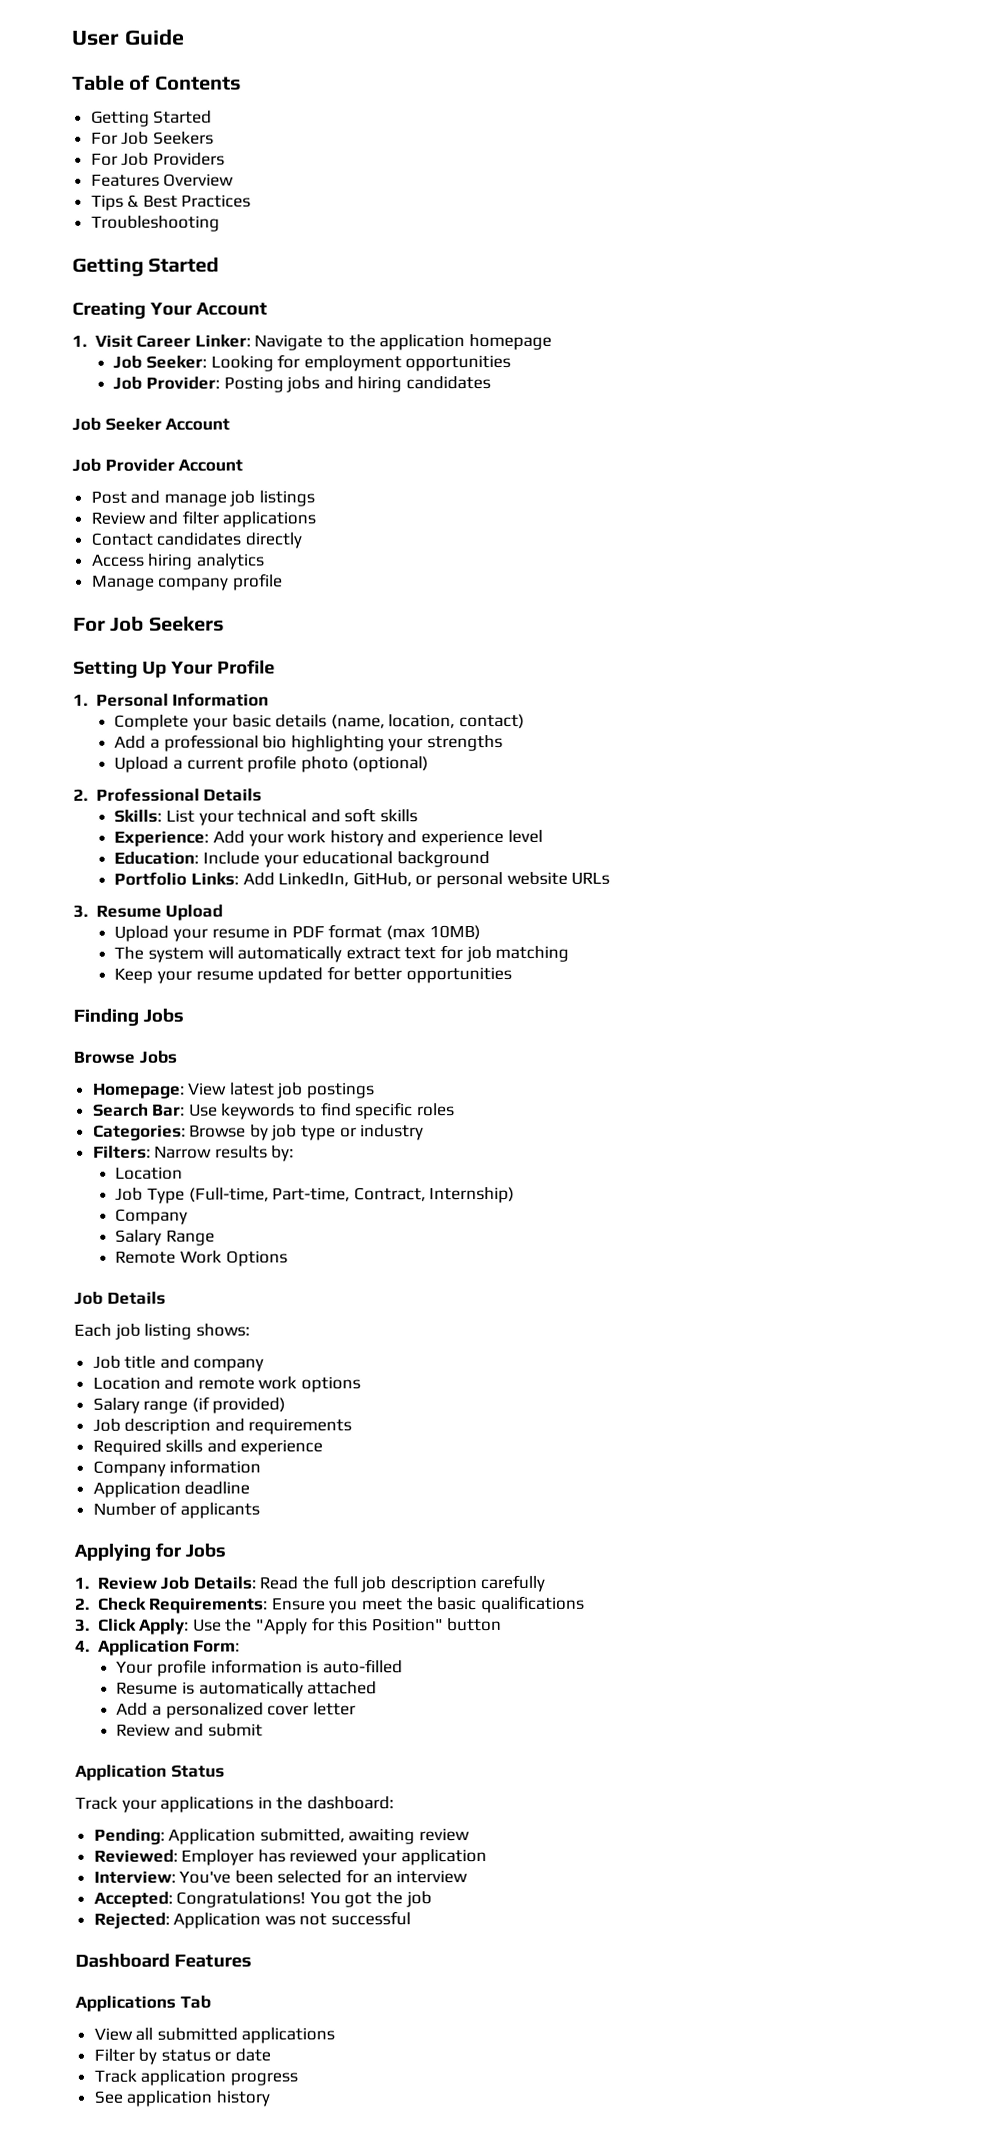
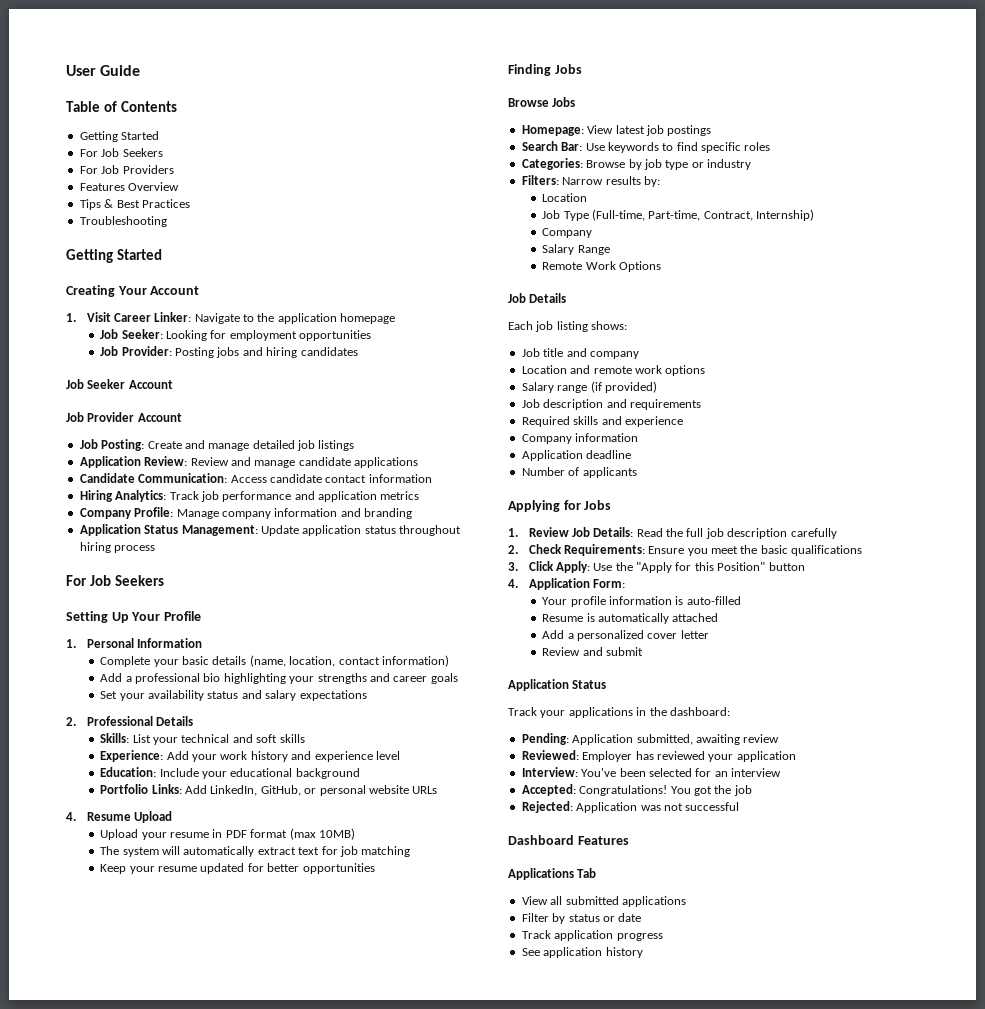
[90,490,227,507] Post and manage -> [79,439,295,451] Job Posting: Create and manage detailed
[90,510,317,528] [90,532,302,549] [90,553,265,570] [91,573,283,591] Review and filter applications // Contact candidates directly // Access hiring analytics // Manage company profile -> [79,456,418,468] [79,473,432,483] [79,490,420,502] [79,507,412,519] [79,524,461,536] [79,542,156,553] Application Review: Review and manage candidate applications // Candidate Communication: Access candidate contact information // Hiring Analytics: Track job performance and application metrics // Company Profile: Manage company information and branding // Application Status Management: Update application status throughout hiring process
[458,713,525,730] contact) -> [338,655,449,667] contact information)
[114,755,430,773] // Upload a current profile photo (optional) -> [369,673,458,684] [100,690,367,701] and career goals // Set your availability status and salary expectations
[73,904,88,918] 3. -> [66,812,76,821] 4.

